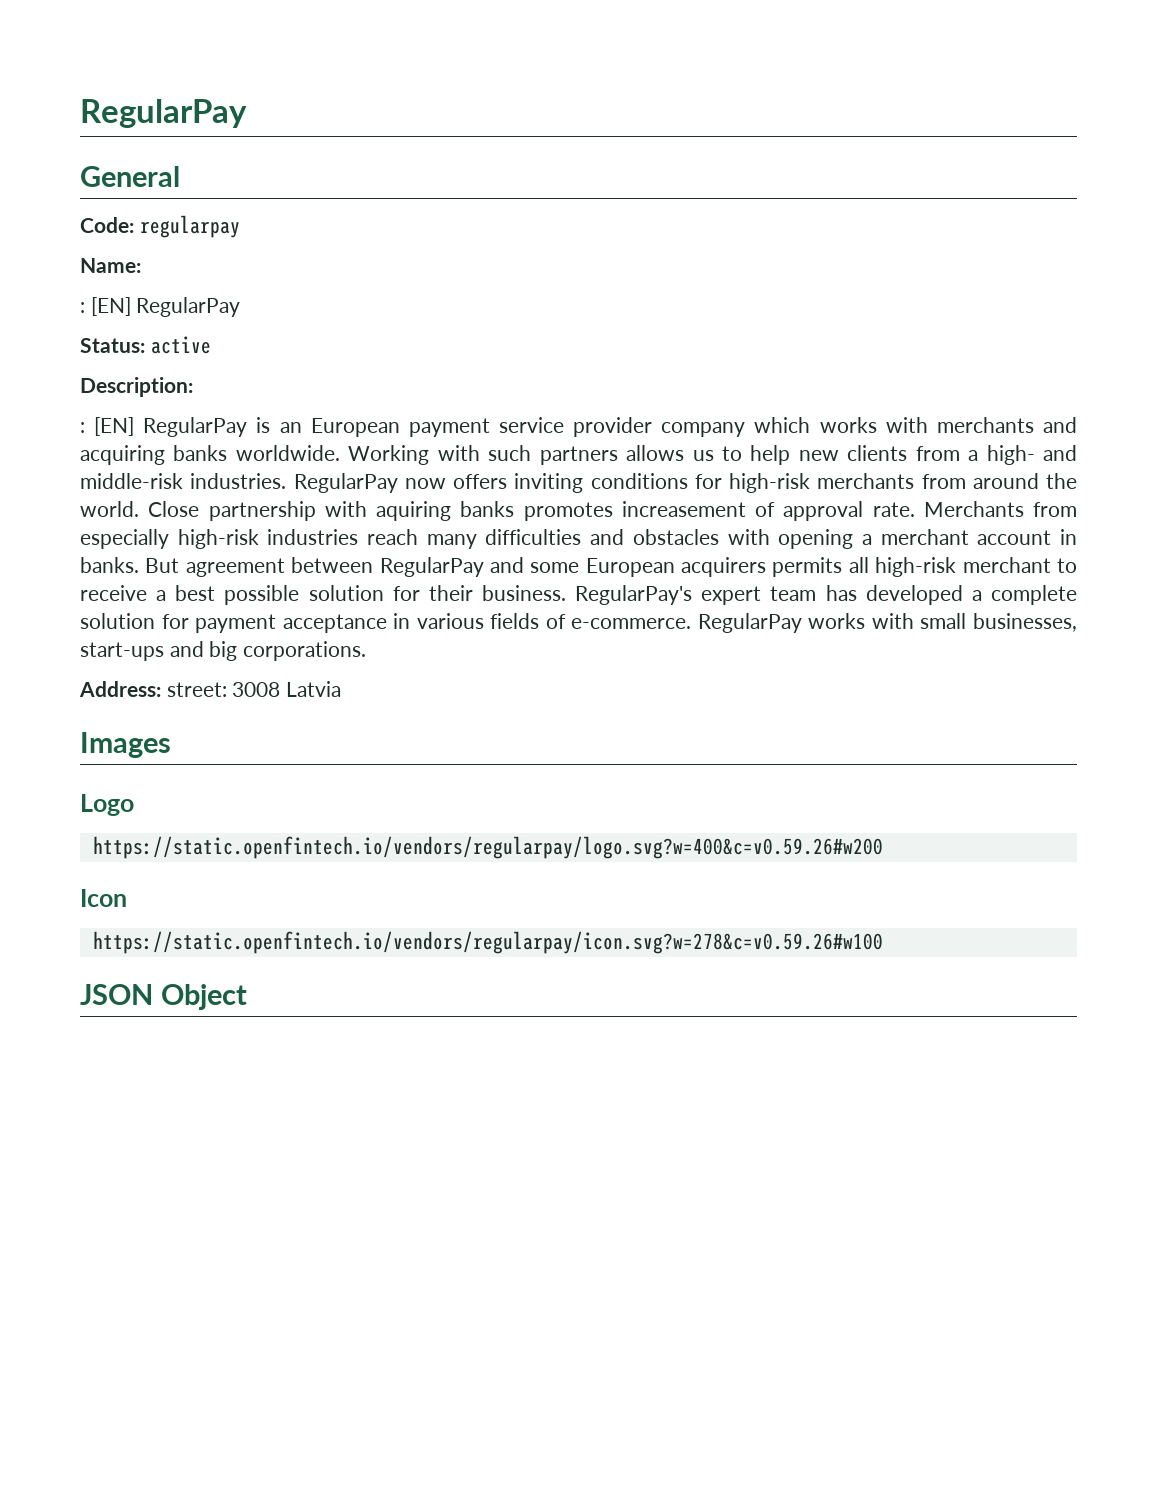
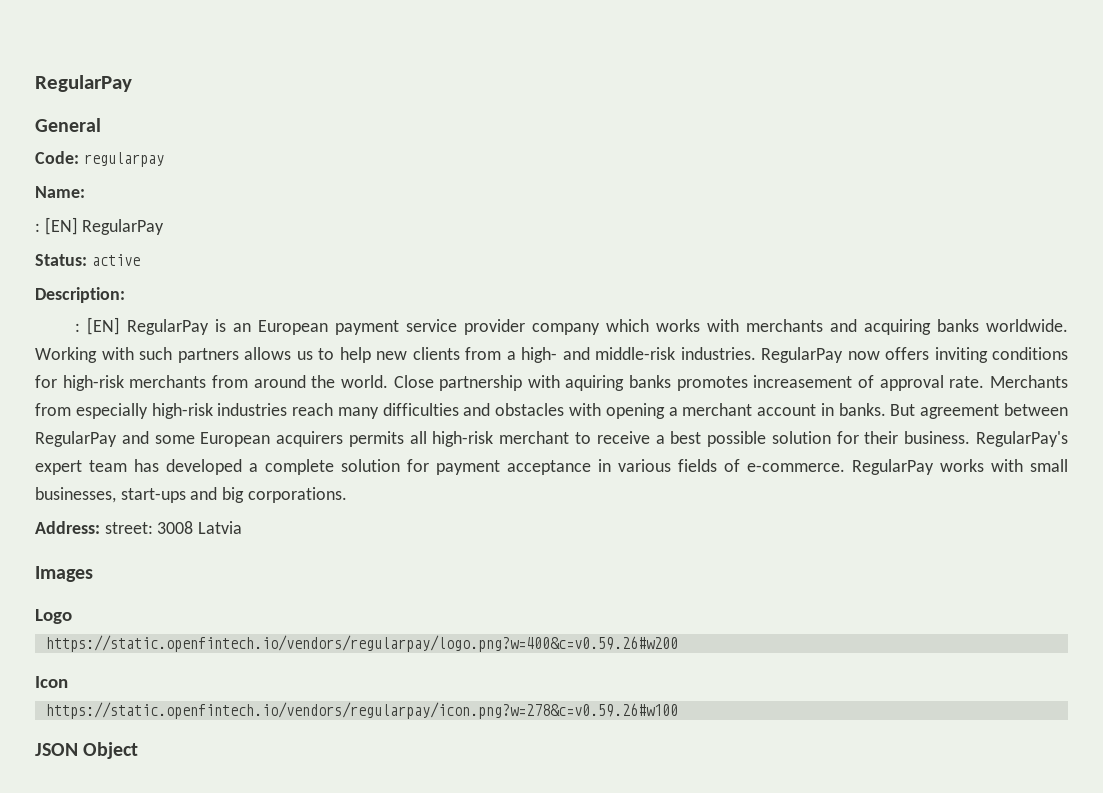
[92,836,883,859] https://static.openfintech.io/vendors/regularpay/logo.svg?w=400&c=v0.59.26#w200 -> [45,635,678,652] https://static.openfintech.io/vendors/regularpay/logo.png?w=400&c=v0.59.26#w200
[92,931,883,954] https://static.openfintech.io/vendors/regularpay/icon.svg?w=278&c=v0.59.26#w100 -> [45,702,678,719] https://static.openfintech.io/vendors/regularpay/icon.png?w=278&c=v0.59.26#w100

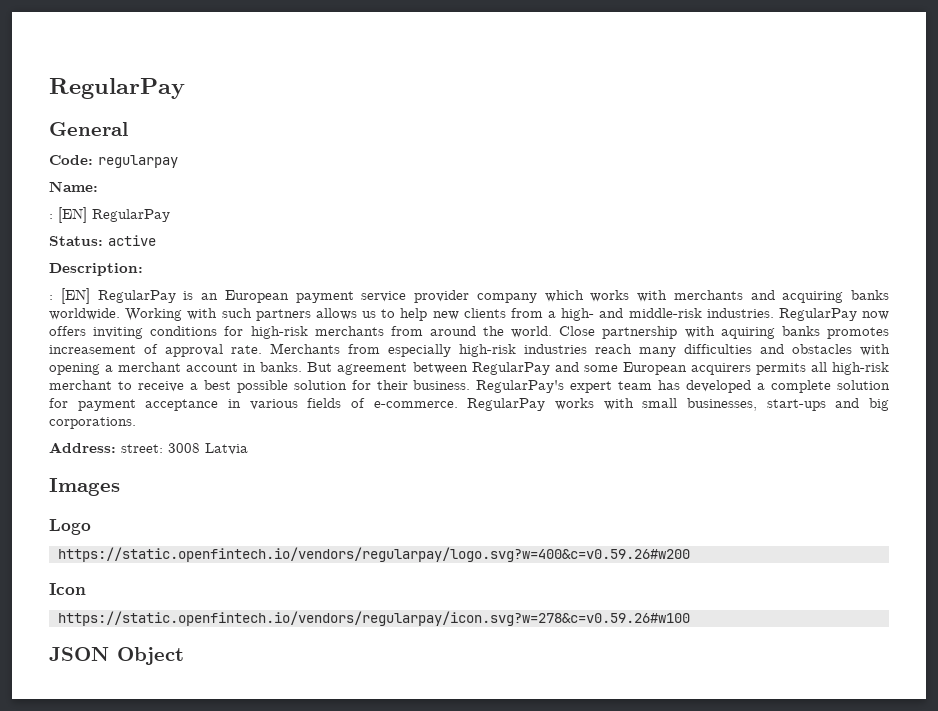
[45,635,678,652] https://static.openfintech.io/vendors/regularpay/logo.png?w=400&c=v0.59.26#w200 -> [57,547,690,562] https://static.openfintech.io/vendors/regularpay/logo.svg?w=400&c=v0.59.26#w200
[45,702,678,719] https://static.openfintech.io/vendors/regularpay/icon.png?w=278&c=v0.59.26#w100 -> [57,611,690,626] https://static.openfintech.io/vendors/regularpay/icon.svg?w=278&c=v0.59.26#w100

